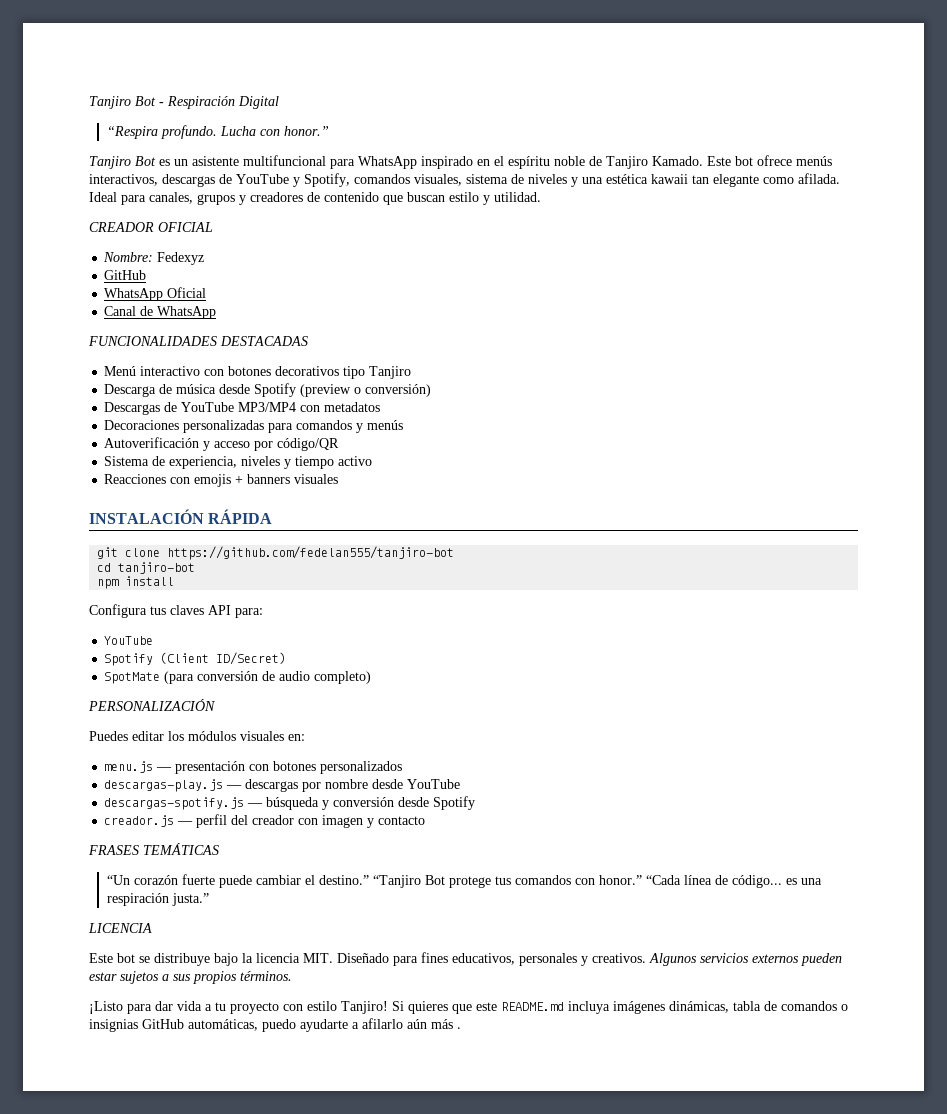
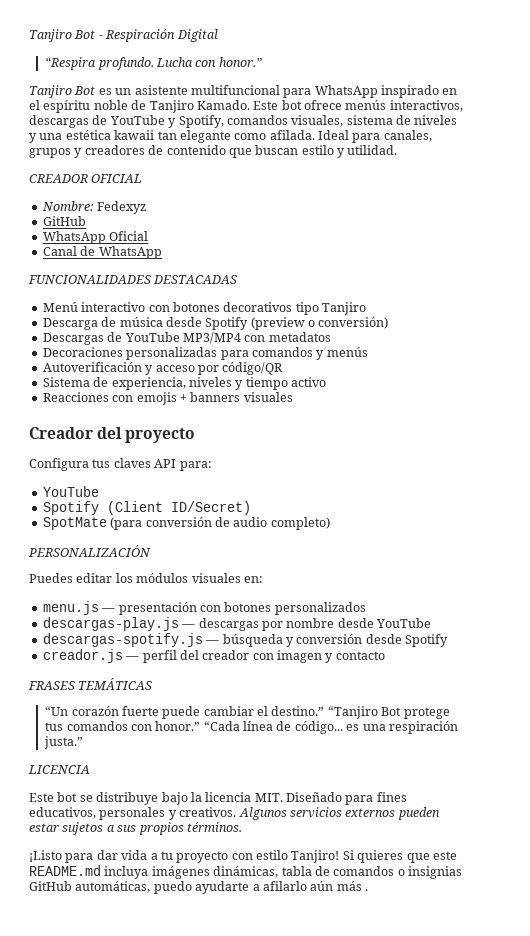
[89,509,273,524] [97,546,455,560] [97,562,196,574] [97,576,175,589] INSTALACIÓN RÁPIDA // git clone https://github.com/fedelan555/tanjiro-bot // cd tanjiro-bot // npm install -> [29,427,196,443] Creador del proyecto

